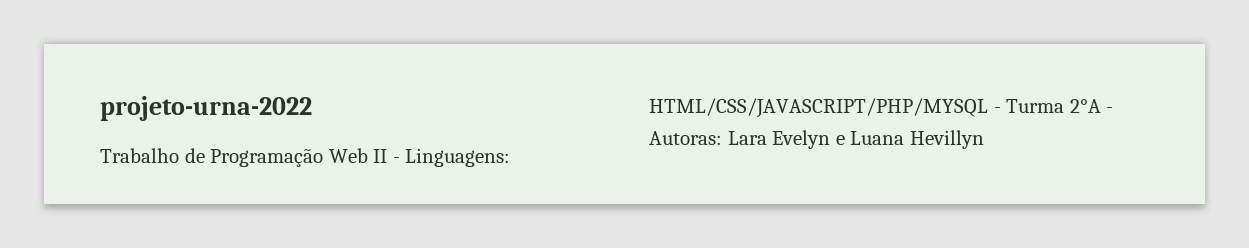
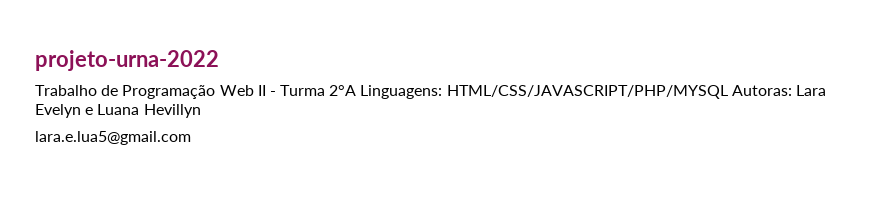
[405,148,511,167] [649,98,1114,118] Linguagens: HTML/CSS/JAVASCRIPT/PHP/MYSQL - Turma 2°A - -> [280,85,728,99] Turma 2°A Linguagens: HTML/CSS/JAVASCRIPT/PHP/MYSQL
(984, 139) none -> [35,131,191,145] // lara.e.lua5@gmail.com

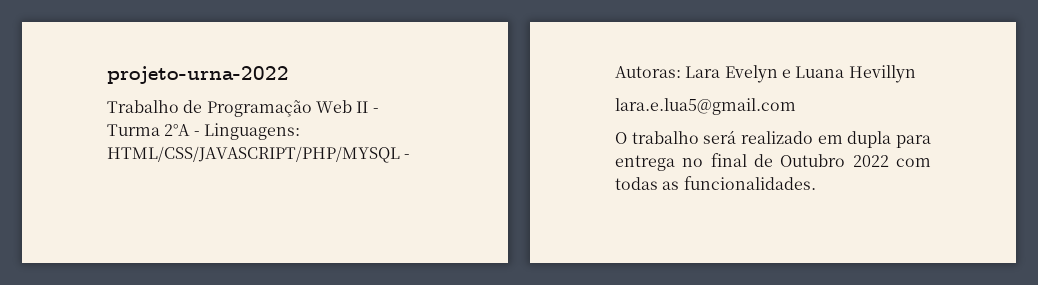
(357, 90) none -> [193,131,200,136] -
(728, 92) none -> [404,154,411,159] -
(191, 138) none -> [615,130,931,148] [615,153,931,171] [615,176,816,190] // O trabalho será realizado em dupla para entrega no final de Outubro 2022 com todas as funcionalidades.

